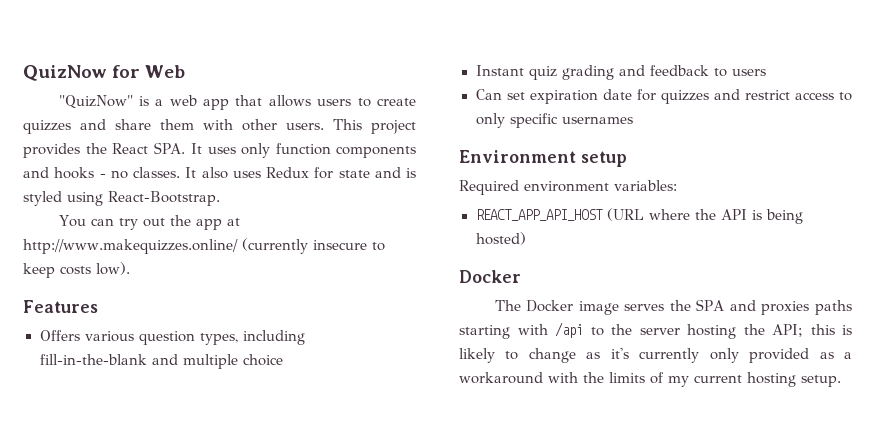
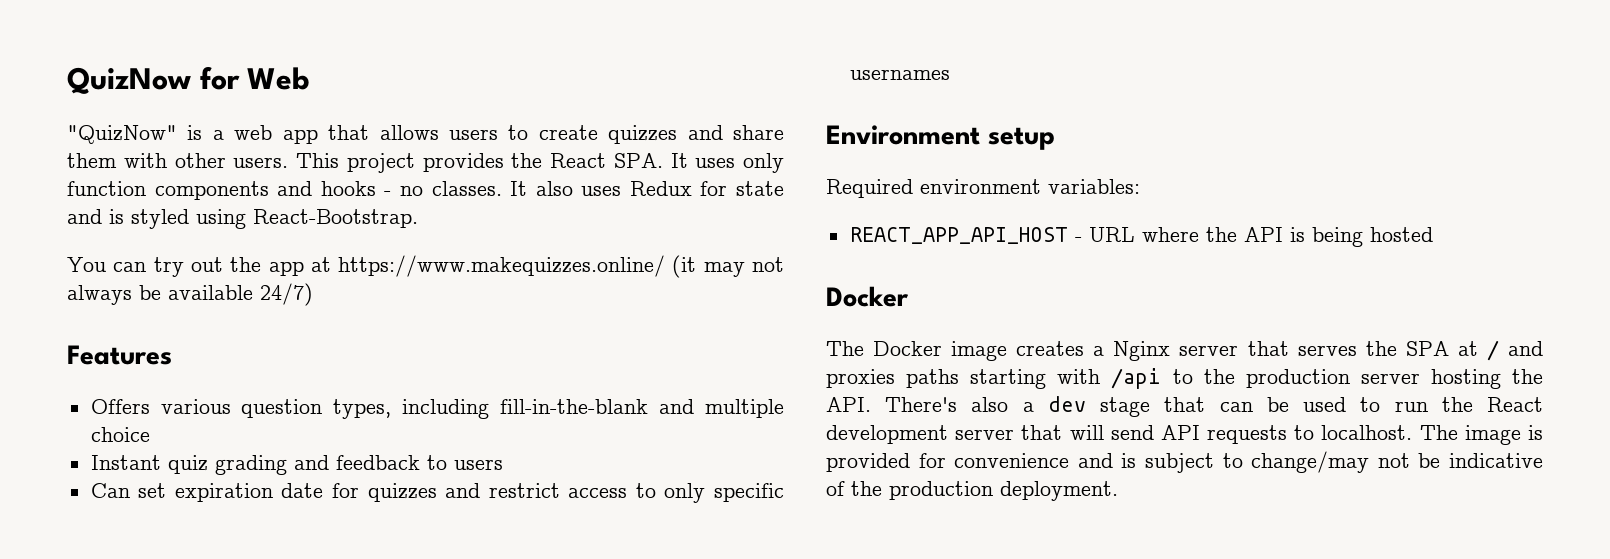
[23,238,385,254] [23,262,130,278] http://www.makequizzes.online/ (currently insecure to keep costs low). -> [338,255,784,278] [67,283,313,306] https://www.makequizzes.online/ (it may not always be available 24/7)
[606,208,644,221] (URL -> [1074,227,1135,242] - URL
[475,232,526,245] hosted) -> [1369,227,1433,242] hosted
(619, 308) none -> [1016,341,1289,361] creates a Nginx server that
(725, 305) none -> [1457,340,1499,361] at /
(632, 329) none -> [1245,369,1350,388] production
[772,324,852,337] [459,348,852,363] [459,372,841,387] API; this is likely to change as it's currently only provided as a workaround with the limits of my current hosting setup. -> [826,396,1544,417] [826,425,1543,445] [826,451,1543,473] [826,481,1118,501] API. There's also a dev stage that can be used to run the React development server that will send API requests to localhost. The image is provided for convenience and is subject to change/may not be indicative of the production deployment.

